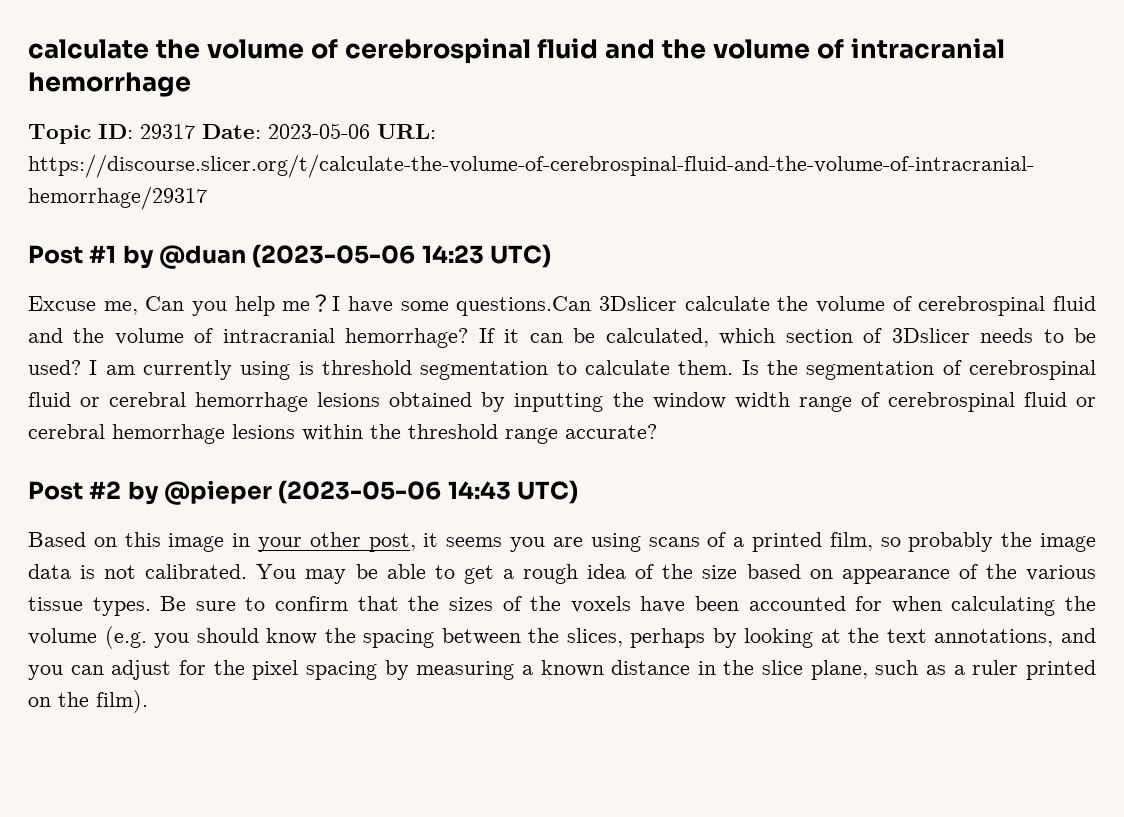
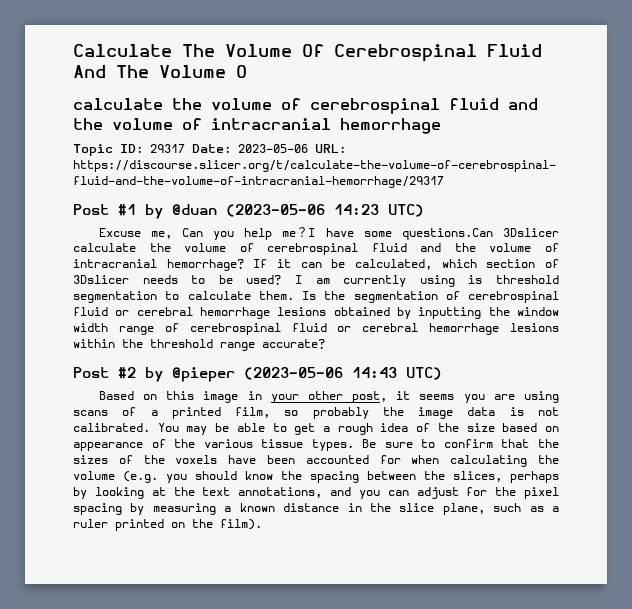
(28, 49) none -> [73,44,542,62] [73,65,247,78] Calculate The Volume Of Cerebrospinal Fluid And The Volume O //

